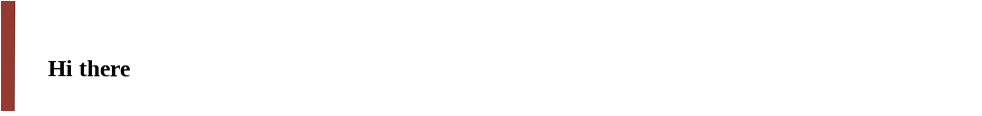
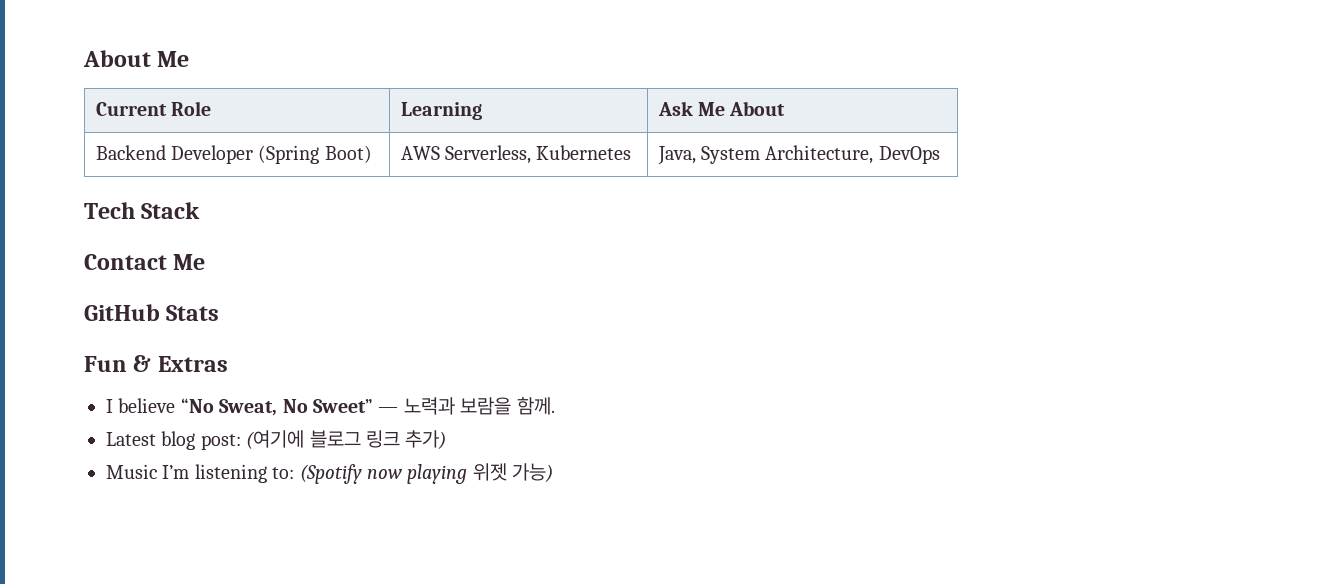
[47,60,131,77] Hi there -> [83,50,190,67] [95,101,212,116] [400,102,482,120] [657,101,786,116] [95,145,372,164] [400,145,632,164] [657,145,940,165] [84,202,201,219] [84,254,206,270] [84,304,220,321] [84,355,228,372] [106,397,555,416] [106,430,447,450] [106,463,554,484] About Me // Current Role | Learning | Ask Me About // Backend Developer (Spring Boot) | AWS Serverless, Kubernetes | Java, System Architecture, DevOps // Tech Stack // Contact Me // GitHub Stats // Fun & Extras // I believe “No Sweat, No Sweet” — 노력과 보람을 함께. // Latest blog post: (여기에 블로그 링크 추가) // Music I’m listening to: (Spotify now playing 위젯 가능)

